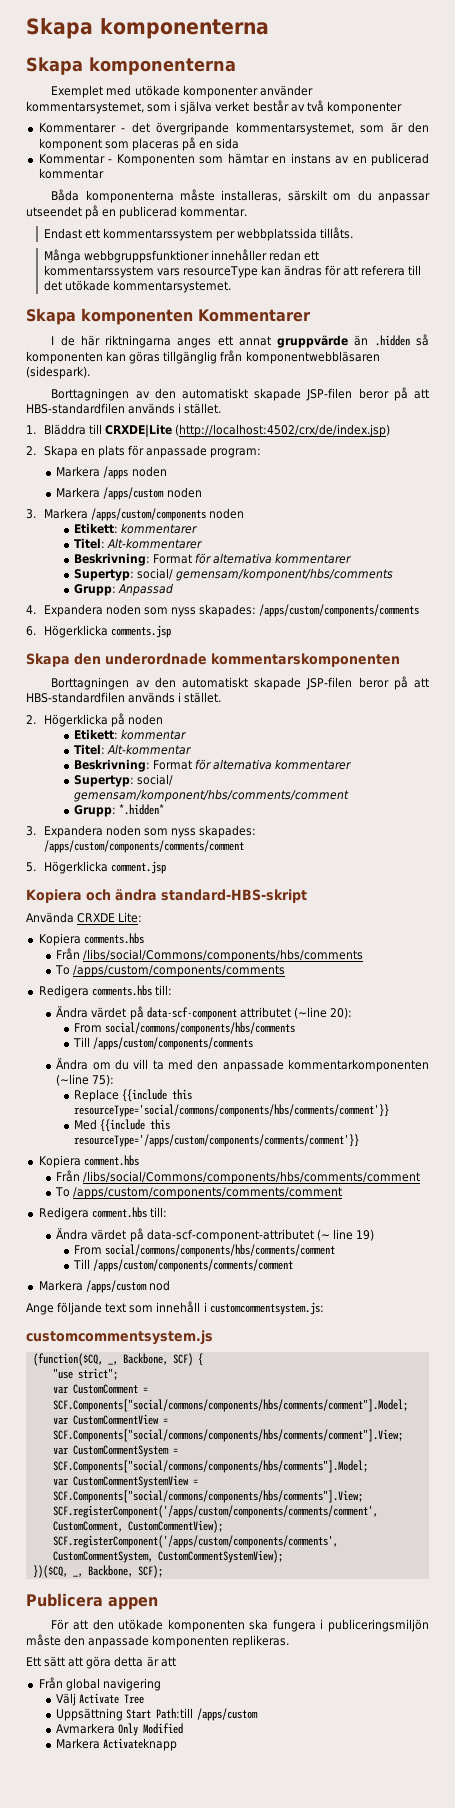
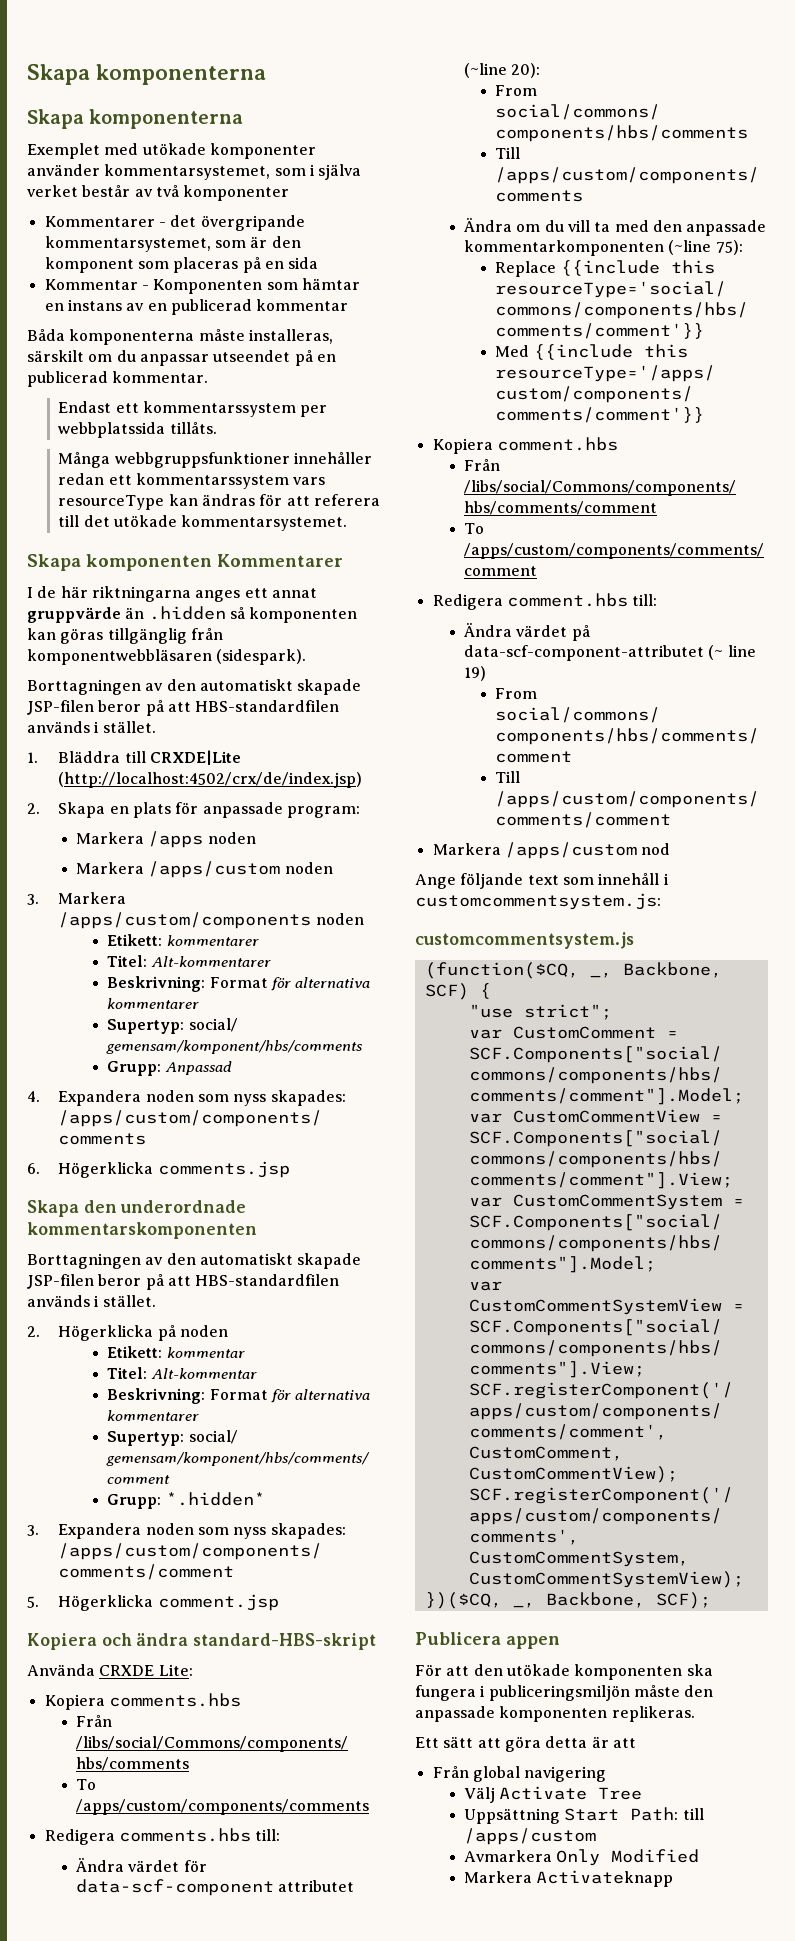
[129,1006,144,1020] på -> [183,1860,207,1872] för
[156,1708,194,1719] Path:till -> [630,1807,704,1821] Path: till

